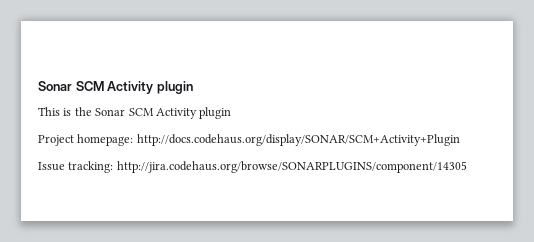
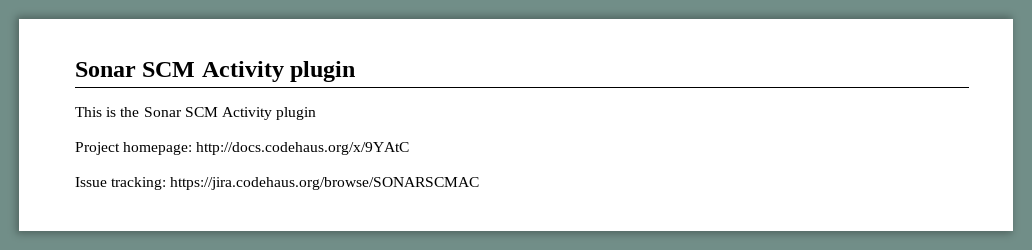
[136,134,460,146] http://docs.codehaus.org/display/SONAR/SCM+Activity+Plugin -> [196,142,410,155] http://docs.codehaus.org/x/9YAtC
[116,161,467,173] http://jira.codehaus.org/browse/SONARPLUGINS/component/14305 -> [170,177,480,190] https://jira.codehaus.org/browse/SONARSCMAC

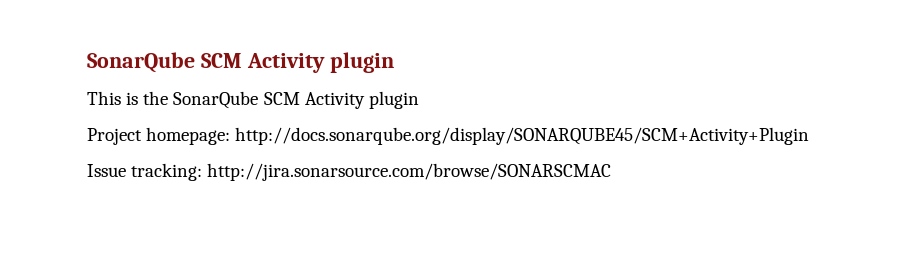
[75,62,136,77] Sonar -> [87,52,195,73] SonarQube
[143,107,182,117] Sonar -> [173,91,259,109] SonarQube
[196,142,410,155] http://docs.codehaus.org/x/9YAtC -> [235,127,810,145] http://docs.sonarqube.org/display/SONARQUBE45/SCM+Activity+Plugin
[170,177,480,190] https://jira.codehaus.org/browse/SONARSCMAC -> [207,163,612,181] http://jira.sonarsource.com/browse/SONARSCMAC

